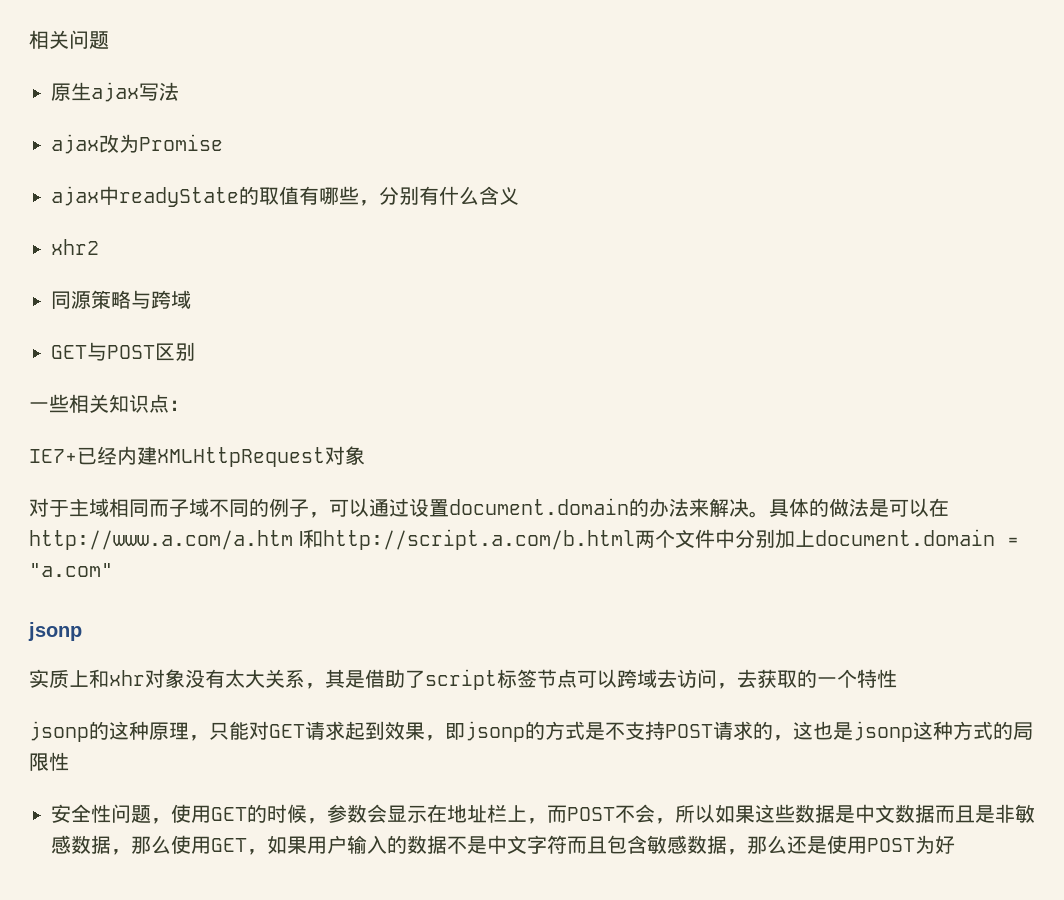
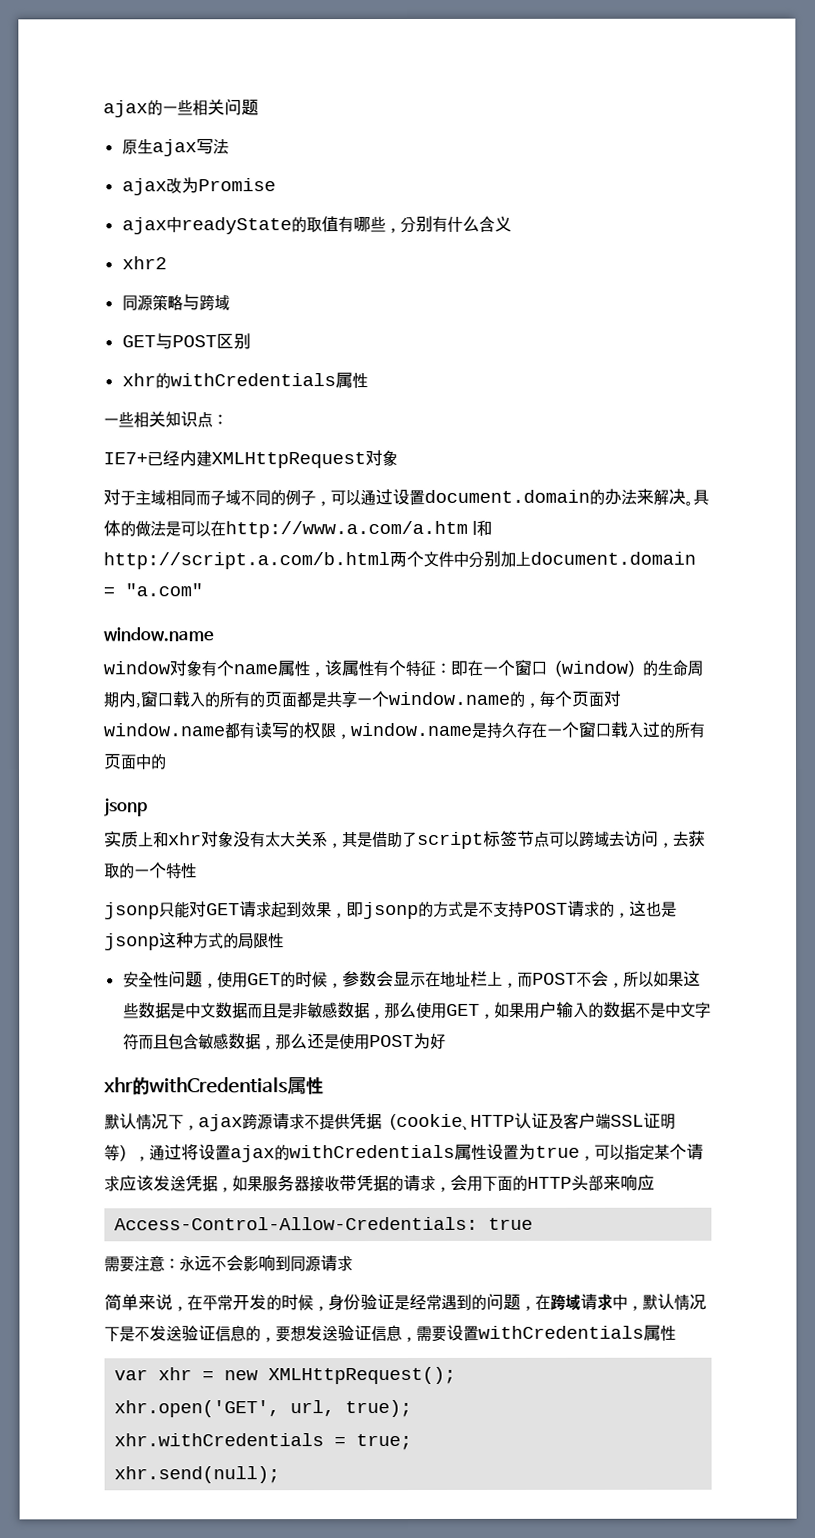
(29, 39) none -> [103,99,193,118] ajax的一些
(195, 351) none -> [121,372,368,389] // xhr的withCredentials属性
(113, 570) none -> [103,627,214,642] [103,659,703,678] [103,690,621,709] [103,721,705,740] [103,753,167,770] // window.name // window对象有个name属性，该属性有个特征：即在一个窗口（window）的生命周期内,窗口载入的所有的页面都是共享一个window.name的，每个页面对window.name都有读写的权限，window.name是持久存在一个窗口载入过的所有页面中的
[89,721,209,741] 的这种原理， -> (160, 911) none
(955, 844) none -> [104,1076,324,1096] [104,1112,676,1132] [104,1143,704,1163] [104,1174,655,1193] [114,1216,534,1231] [104,1255,353,1273] [104,1293,707,1312] [104,1324,676,1343] [114,1366,457,1385] [114,1399,413,1418] [114,1433,413,1451] [114,1466,281,1484] // xhr的withCredentials属性 // 默认情况下，ajax跨源请求不提供凭据（cookie、HTTP认证及客户端SSL证明等），通过将设置ajax的withCredentials属性设置为true，可以指定某个请求应该发送凭据，如果服务器接收带凭据的请求，会用下面的HTTP头部来响应 // Access-Control-Allow-Credentials: true // 需要注意：永远不会影响到同源请求 // 简单来说，在平常开发的时候，身份验证是经常遇到的问题，在跨域请求中，默认情况下是不发送验证信息的，要想发送验证信息，需要设置withCredentials属性 // var xhr = new XMLHttpRequest(); // xhr.open('GET', url, true); // xhr.withCredentials = true; // xhr.send(null);

